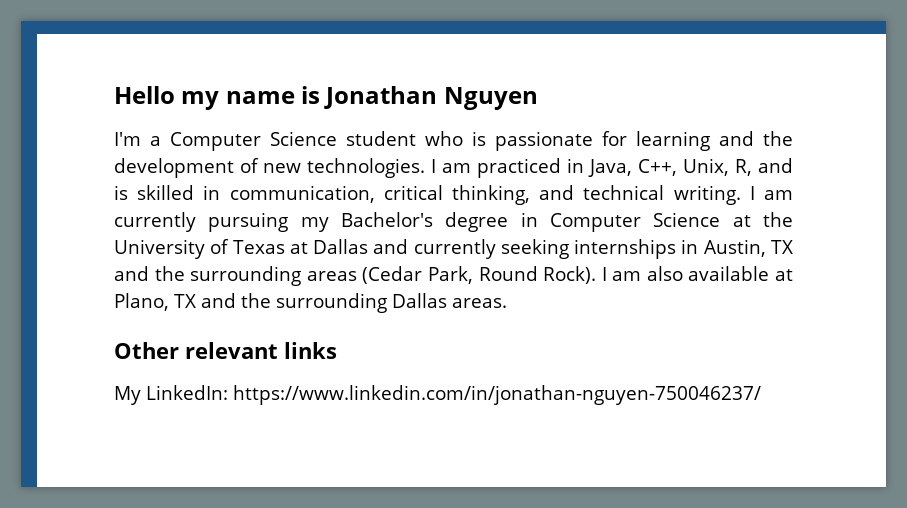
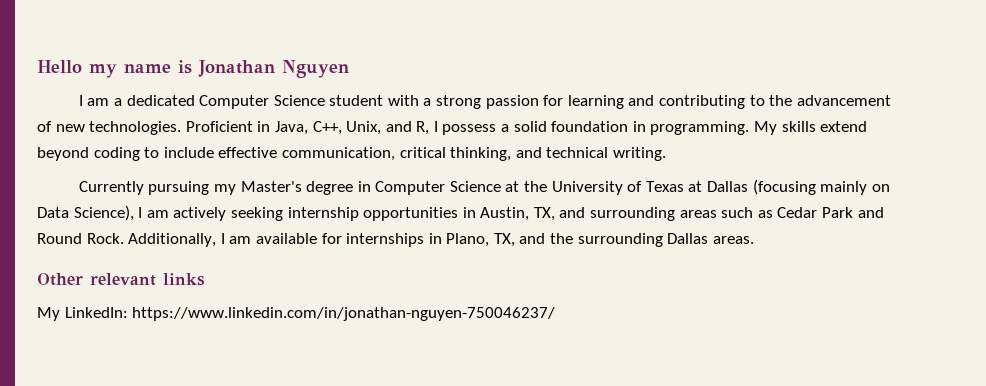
[114,131,793,151] [114,158,793,178] [114,185,221,200] I'm a Computer Science student who is passionate for learning and the development of new technologies. I am practiced in Java, C++, Unix, R, and is skilled in -> [78,95,891,109] [37,121,868,135] [37,147,278,161] I am a dedicated Computer Science student with a strong passion for learning and contributing to the advancement of new technologies. Proficient in Java, C++, Unix, and R, I possess a solid foundation in programming. My skills extend beyond coding to include effective
[749,186,794,200] [114,212,196,232] I am currently -> [78,181,144,195] // Currently
[340,212,433,227] Bachelor's -> [240,181,302,192] Master's
[373,239,794,259] [114,266,794,286] [114,293,196,311] and currently seeking internships in Austin, TX and the surrounding areas (Cedar Park, Round Rock). I am also available at Plano, TX -> [752,179,890,195] [37,205,884,221] [37,233,515,247] (focusing mainly on Data Science), I am actively seeking internship opportunities in Austin, TX, and surrounding areas such as Cedar Park and Round Rock. Additionally, I am available for internships in Plano, TX,

